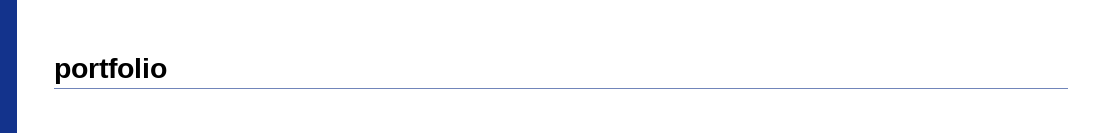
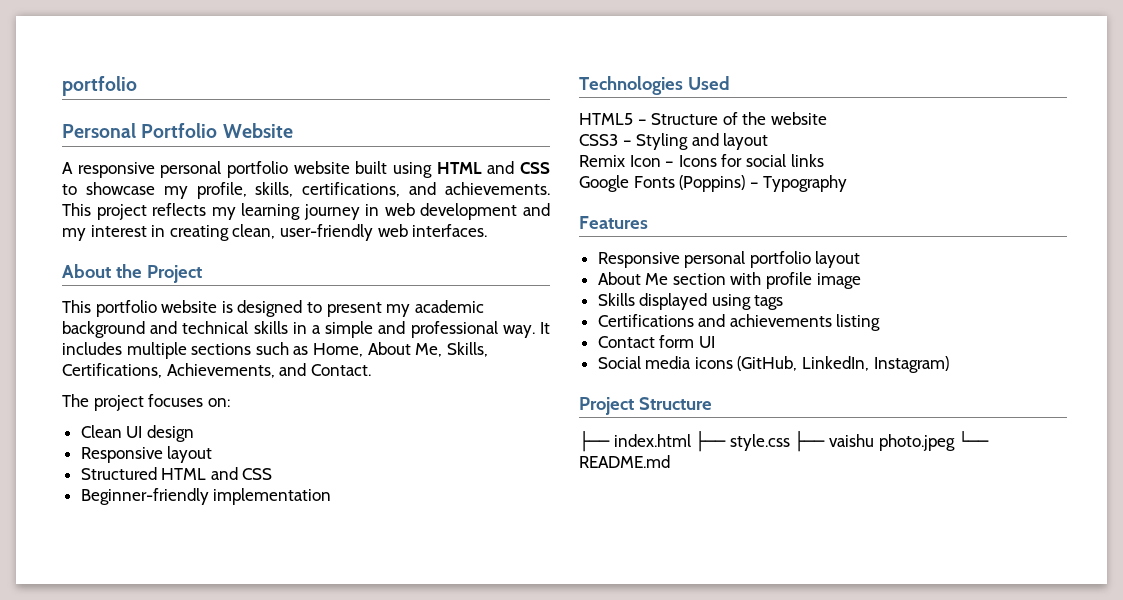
[54,58,167,84] portfolio -> [62,76,137,96] [62,123,293,138] [62,161,550,178] [62,182,550,199] [62,203,550,220] [62,224,488,241] [62,264,202,283] [62,300,484,317] [62,321,550,338] [62,342,488,359] [62,363,371,378] [62,394,230,411] [80,425,194,442] [80,446,213,463] [80,467,273,480] [80,488,332,505] [579,76,730,95] [579,112,827,125] [579,133,769,150] [579,154,824,167] [579,175,848,192] [579,216,648,229] [597,251,861,268] [597,272,861,289] [597,293,784,310] [597,314,881,331] [597,335,715,348] [597,356,949,373] [579,397,712,415] [579,431,990,452] [579,455,670,468] portfolio // Personal Portfolio Website // A responsive personal portfolio website built using HTML and CSS to showcase my profile, skills, certifications, and achievements. This project reflects my learning journey in web development and my interest in creating clean, user-friendly web interfaces. // About the Project // This portfolio website is designed to present my academic background and technical skills in a simple and professional way. It includes multiple sections such as Home, About Me, Skills, Certifications, Achievements, and Contact. // The project focuses on: // Clean UI design // Responsive layout // Structured HTML and CSS // Beginner-friendly implementation // Technologies Used // HTML5 – Structure of the website // CSS3 – Styling and layout // Remix Icon – Icons for social links // Google Fonts (Poppins) – Typography // Features // Responsive personal portfolio layout // About Me section with profile image // Skills displayed using tags // Certifications and achievements listing // Contact form UI // Social media icons (GitHub, LinkedIn, Instagram) // Project Structure // ├── index.html ├── style.css ├── vaishu photo.jpeg └── README.md

